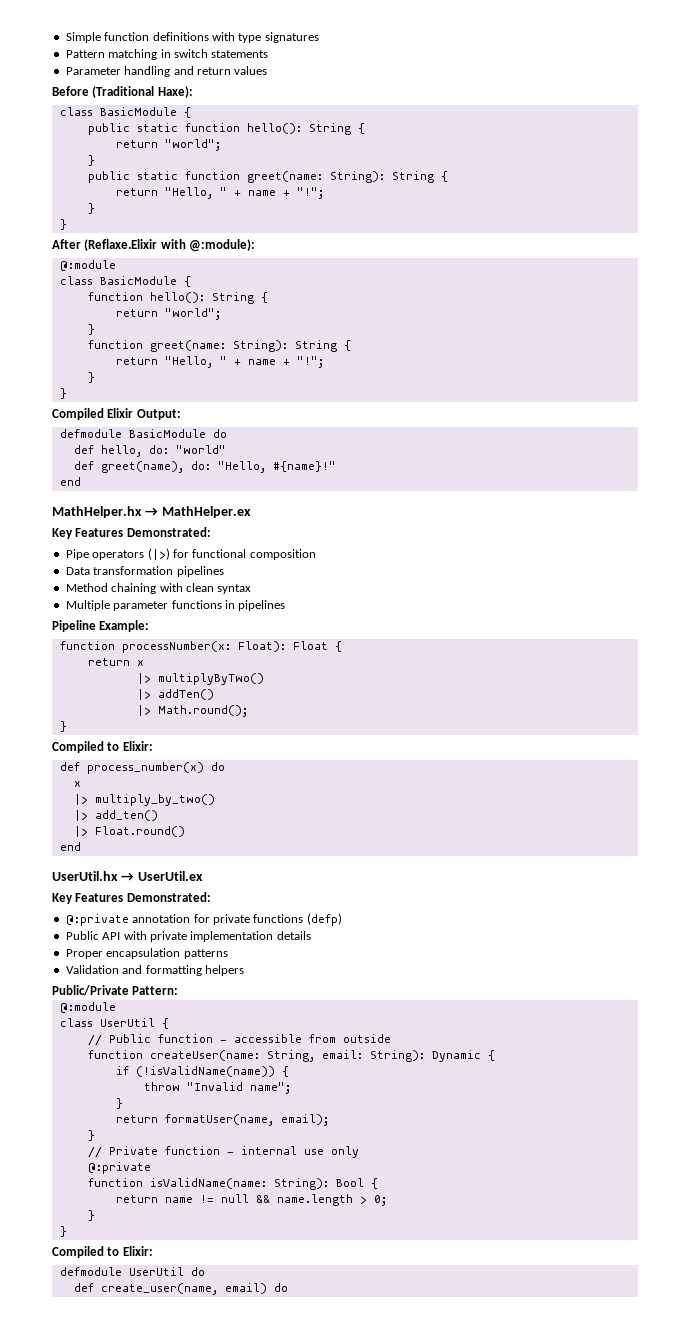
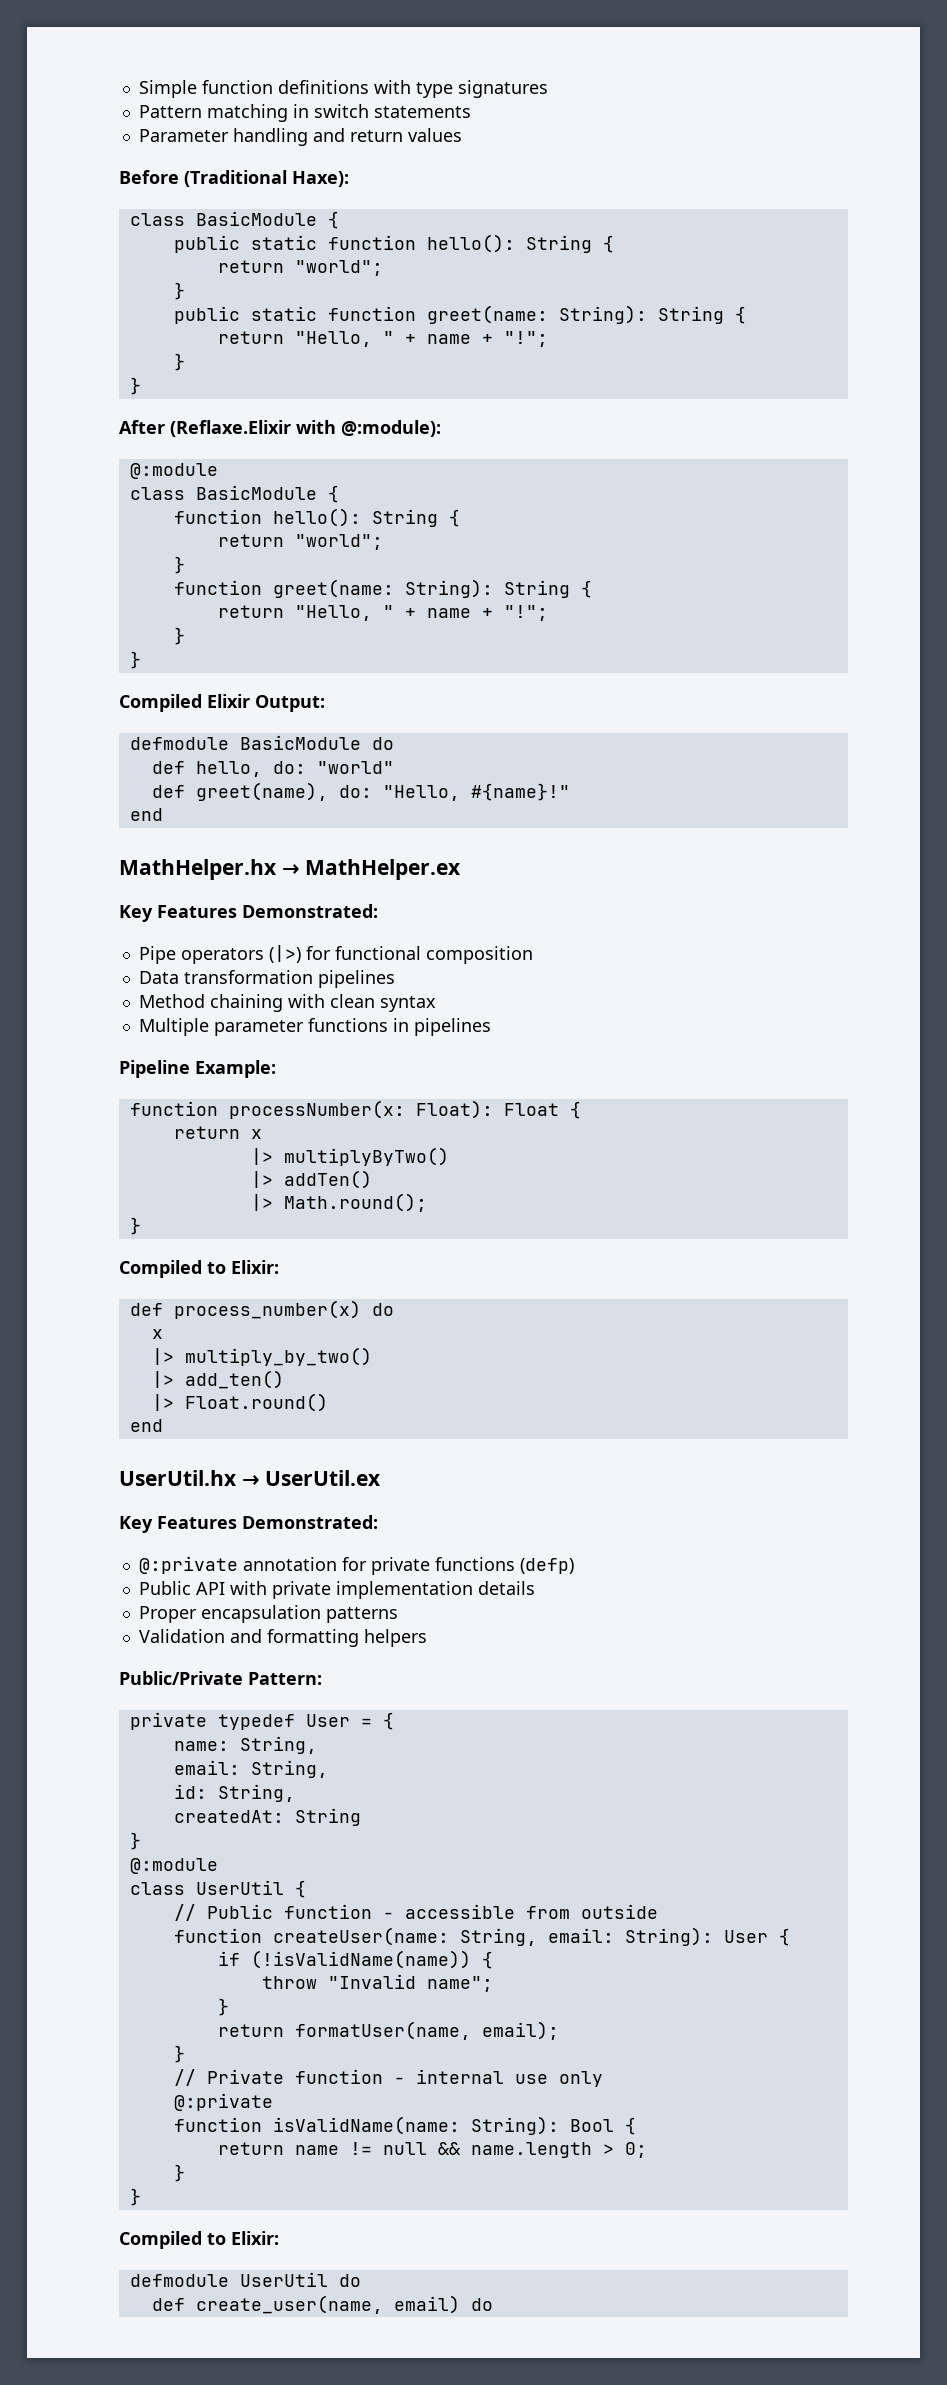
(179, 990) none -> [129,1712,394,1730] [173,1736,317,1754] [173,1760,328,1778] [173,1784,295,1802] [173,1808,361,1826] [129,1832,141,1850] // private typedef User = { // name: String, // email: String, // id: String, // createdAt: String // }
[431,1050,481,1062] Dynamic -> [723,1930,768,1943] User

